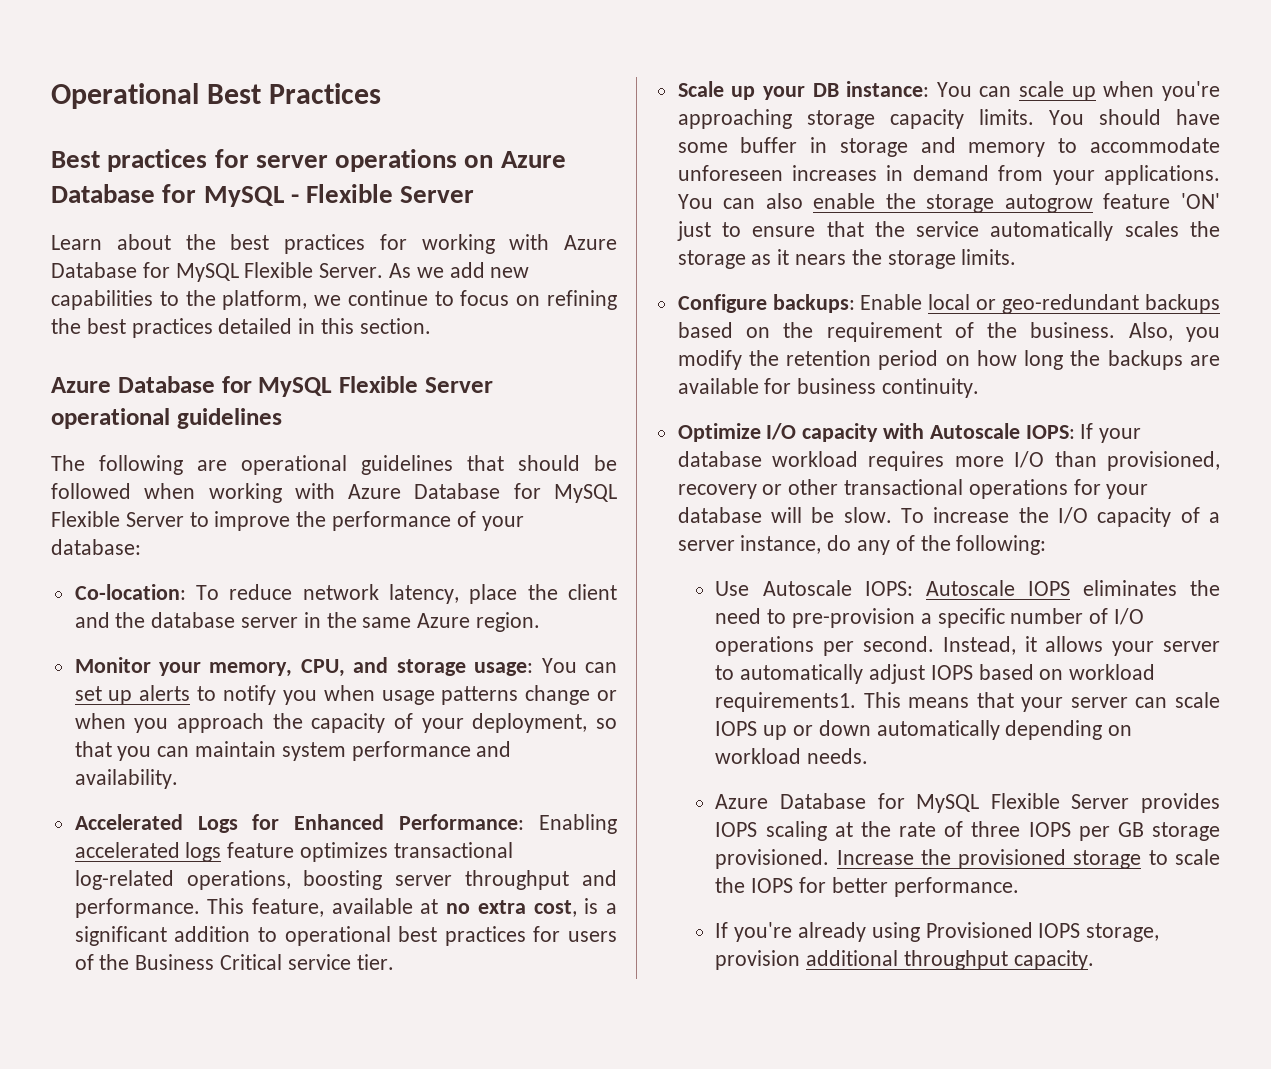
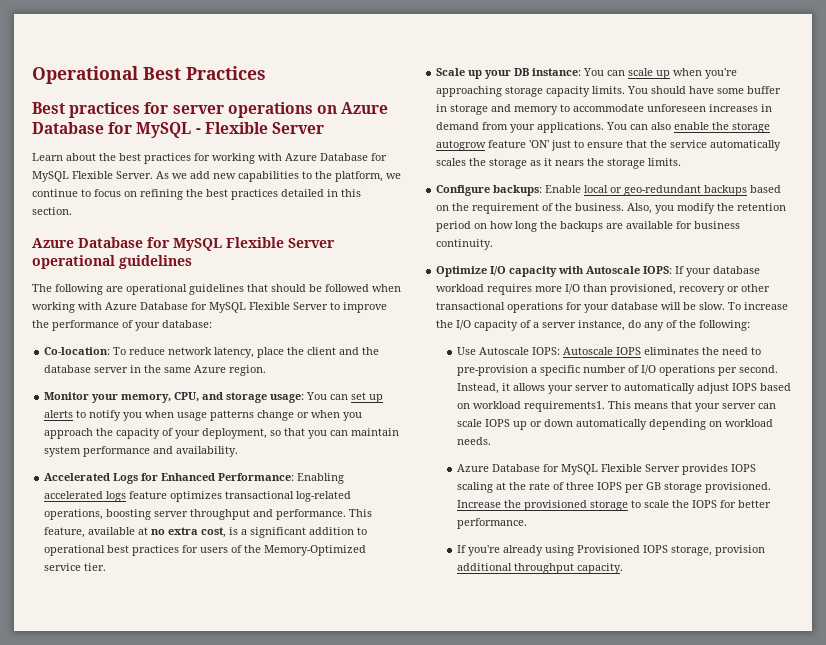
[135,954,283,970] Business Critical -> [264,545,367,556] Memory-Optimized

